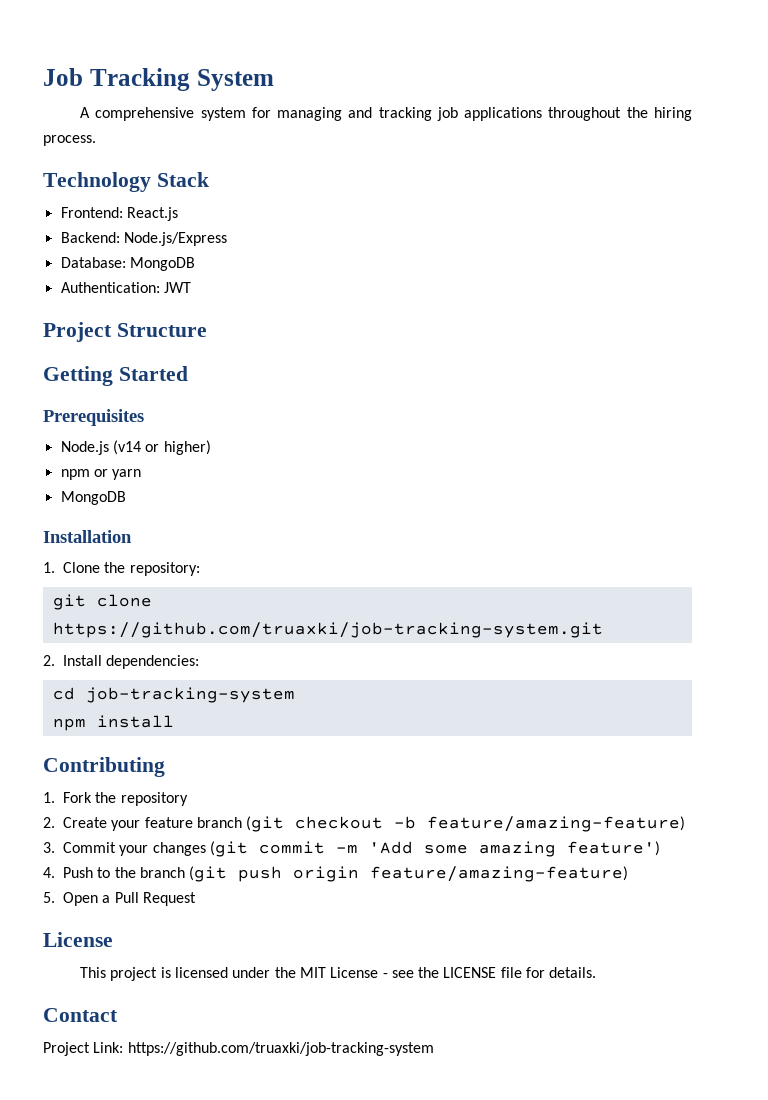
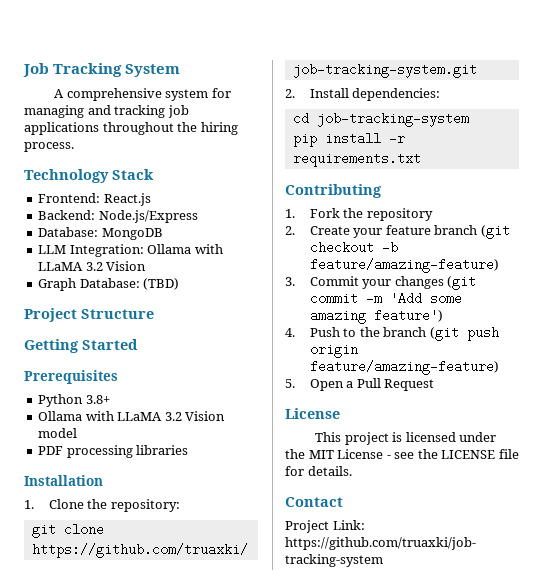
[60,282,191,293] Authentication: JWT -> [38,244,223,257] [38,261,147,271] [38,278,180,291] LLM Integration: Ollama with LLaMA 3.2 Vision // Graph Database: (TBD)
[60,440,211,455] [60,469,142,480] [60,491,126,505] Node.js (v14 or higher) // npm or yarn // MongoDB -> [38,394,110,407] [38,411,226,421] [38,428,78,438] [38,445,189,458] Python 3.8+ // Ollama with LLaMA 3.2 Vision model // PDF processing libraries
[52,718,86,731] npm -> [292,134,317,147] pip
(174, 721) none -> [388,132,405,145] [292,152,421,167] -r requirements.txt

